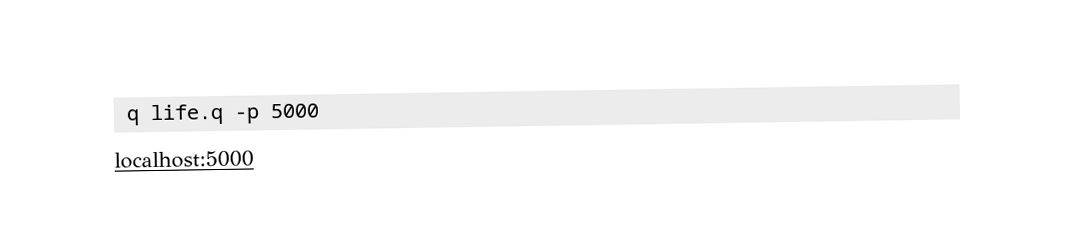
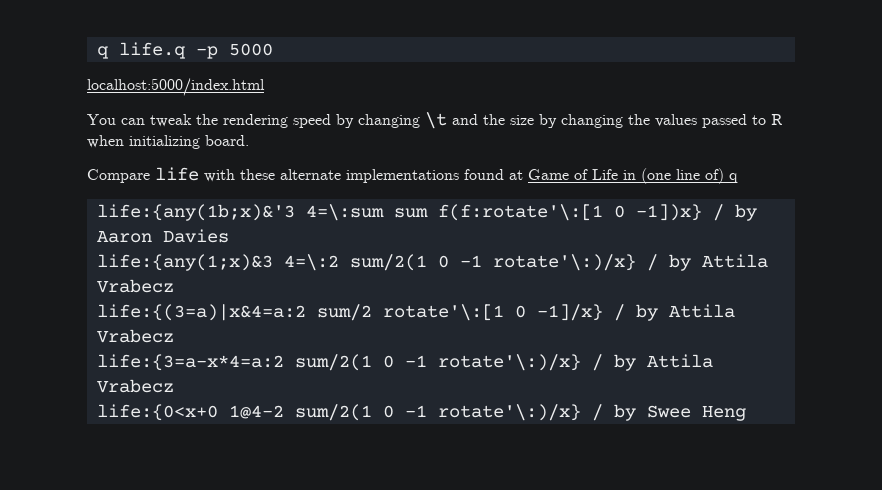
[114,150,254,169] localhost:5000 -> [87,78,265,96] [87,112,783,129] [87,135,249,149] [87,167,738,184] [96,204,757,221] [96,229,229,243] [96,254,768,271] [96,279,174,293] [96,304,735,321] [96,329,174,343] [96,354,713,371] [96,379,174,393] [96,404,746,421] localhost:5000/index.html // You can tweak the rendering speed by changing \t and the size by changing the values passed to R when initializing board. // Compare life with these alternate implementations found at Game of Life in (one line of) q // life:{any(1b;x)&'3 4=\:sum sum f(f:rotate'\:[1 0 -1])x} / by Aaron Davies // life:{any(1;x)&3 4=\:2 sum/2(1 0 -1 rotate'\:)/x} / by Attila Vrabecz // life:{(3=a)|x&4=a:2 sum/2 rotate'\:[1 0 -1]/x} / by Attila Vrabecz // life:{3=a-x*4=a:2 sum/2(1 0 -1 rotate'\:)/x} / by Attila Vrabecz // life:{0<x+0 1@4-2 sum/2(1 0 -1 rotate'\:)/x} / by Swee Heng

